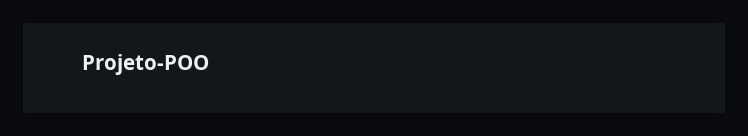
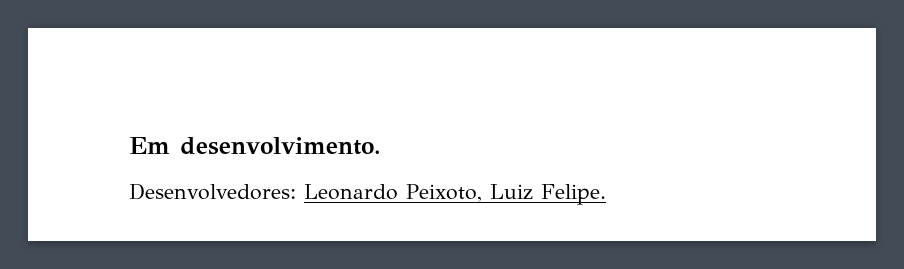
[82,54,209,75] Projeto-POO -> [129,137,381,155] [129,183,606,205] Em desenvolvimento. // Desenvolvedores: Leonardo Peixoto, Luiz Felipe.

